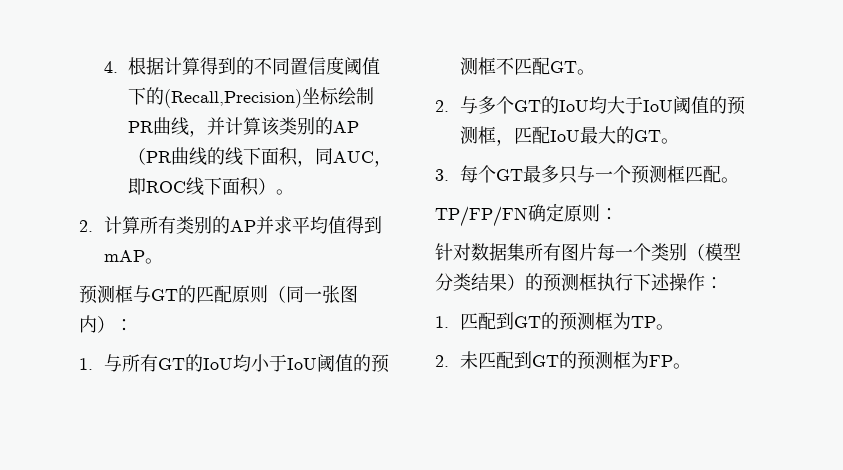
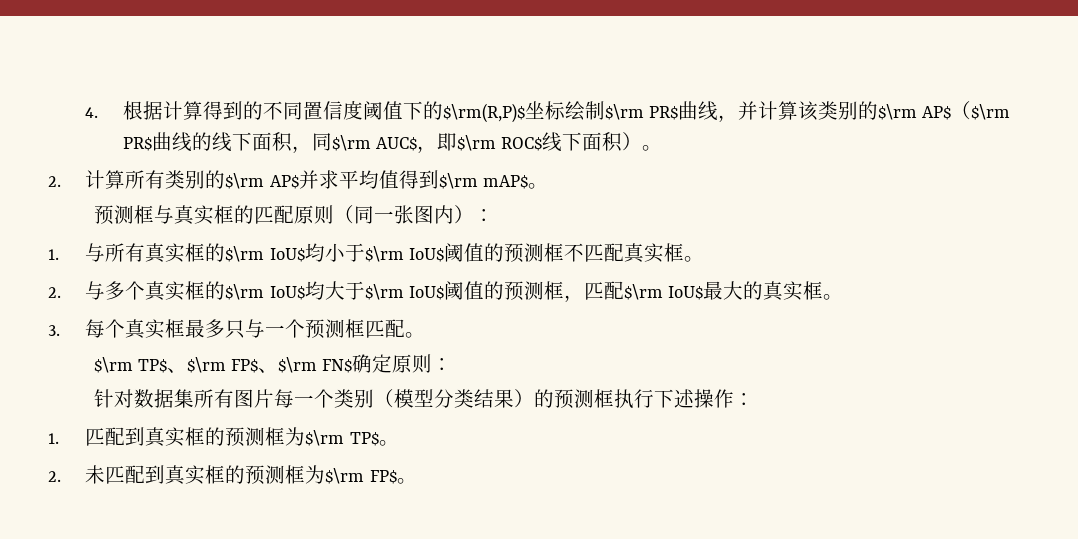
[164,89,303,108] (Recall,Precision) -> [442,103,525,123] $\rm(R,P)$
[128,121,155,133] PR -> [604,104,679,120] $\rm PR$
[333,121,360,133] [128,148,173,165] AP（PR -> [878,101,1011,120] [122,137,152,151] $\rm AP$（$\rm PR$
[333,151,393,167] [128,178,187,195] AUC，即ROC -> [331,133,543,153] $\rm AUC$，即$\rm ROC$
[229,220,256,232] AP -> [225,173,299,189] $\rm AP$
[103,250,145,262] mAP -> [438,173,528,189] $\rm mAP$
[151,289,178,301] GT -> [173,205,234,225] 真实框
[157,354,317,372] GT的IoU均小于IoU -> [145,243,444,263] 真实框的$\rm IoU$均小于$\rm IoU$
[549,61,577,73] GT -> [623,243,684,263] 真实框
[513,96,673,114] GT的IoU均大于IoU -> [145,281,444,301] 真实框的$\rm IoU$均大于$\rm IoU$
[549,126,661,144] IoU最大的GT -> [623,281,824,301] $\rm IoU$最大的真实框
[495,169,523,181] GT -> [125,319,186,339] 真实框
[435,206,528,227] TP/FP/FN -> [93,357,353,373] $\rm TP$、$\rm FP$、$\rm FN$
[513,312,656,331] GT的预测框为TP -> [145,427,379,447] 真实框的预测框为$\rm TP$
[531,351,673,370] GT的预测框为FP -> [165,465,397,485] 真实框的预测框为$\rm FP$

